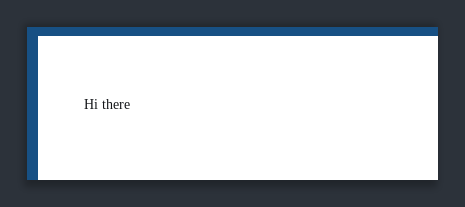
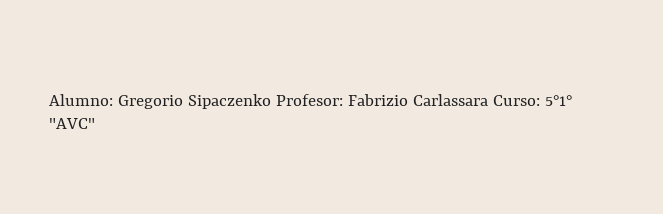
[84,99,130,109] Hi there -> [49,94,572,109] [49,118,95,129] Alumno: Gregorio Sipaczenko Profesor: Fabrizio Carlassara Curso: 5°1° "AVC"

